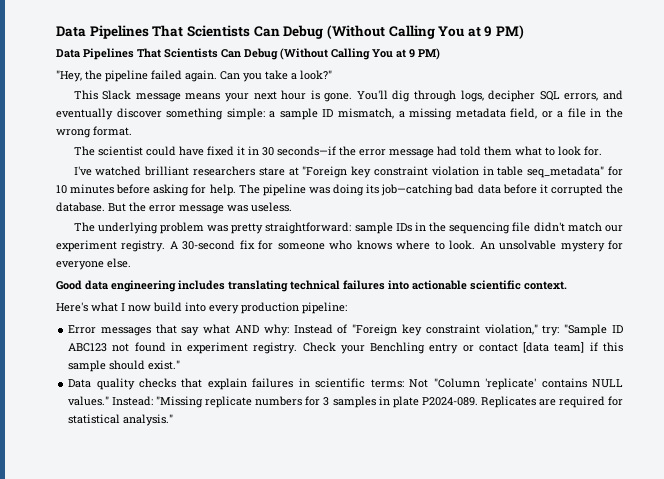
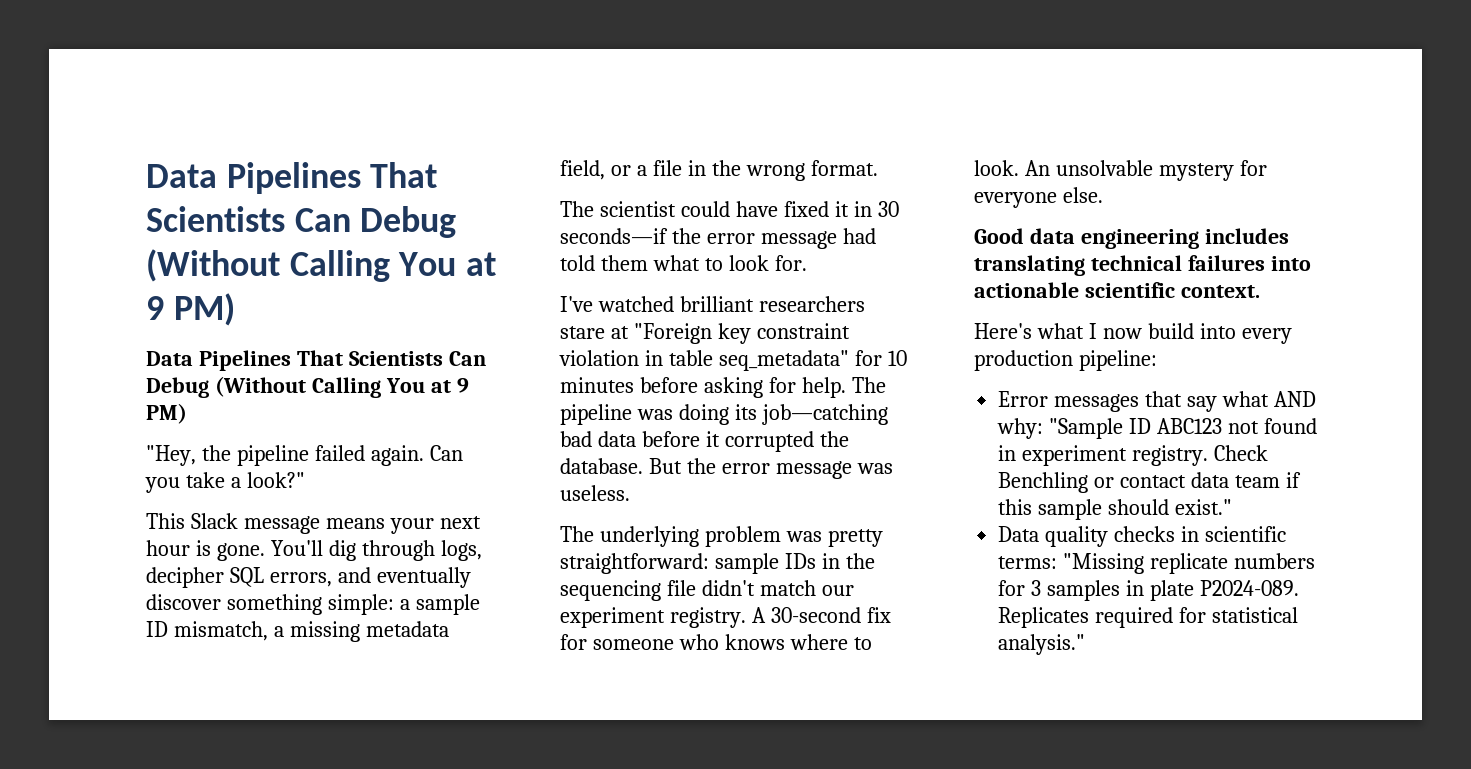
[293,324,560,336] Instead of "Foreign key constraint violation," try: -> (1044, 428) none
[340,342,585,354] your Benchling entry or contact [data team] -> [998,472,1280,493] Benchling or contact data team
[181,378,623,390] [68,396,154,406] that explain failures in scientific terms: Not "Column 'replicate' contains NULL values." Instead: -> [1181,526,1286,542] [998,556,1058,569] in scientific terms:
[538,399,556,406] are -> (1090, 617) none

